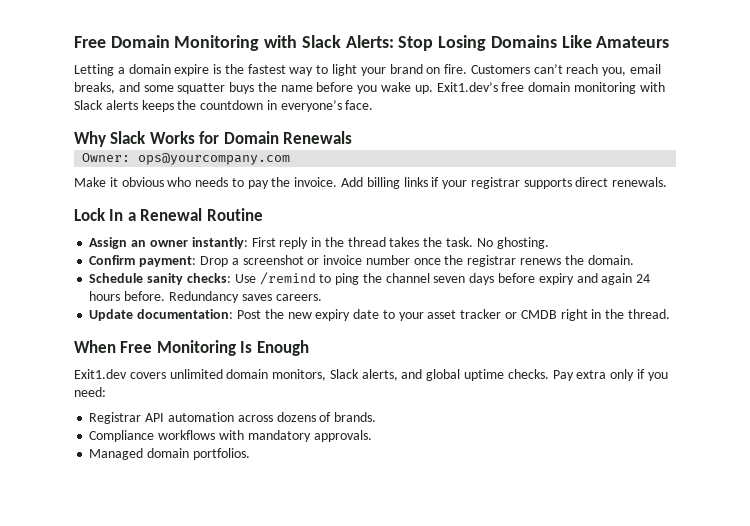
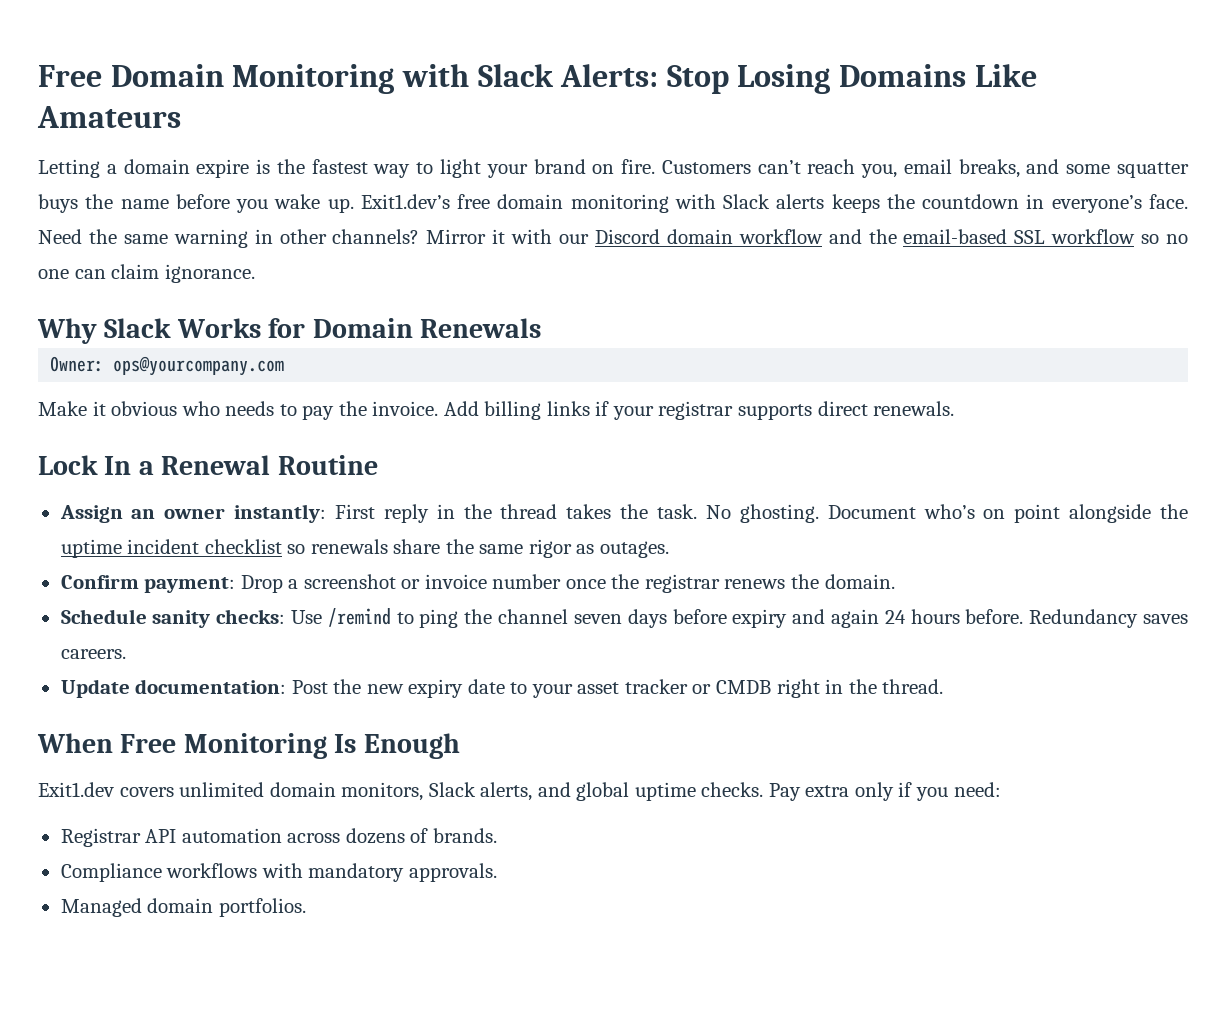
(374, 105) none -> [38,229,1188,248] [38,264,255,283] Need the same warning in other channels? Mirror it with our Discord domain workflow and the email-based SSL workflow so no one can claim ignorance.
(549, 243) none -> [827,504,1189,523] [60,539,669,558] Document who’s on point alongside the uptime incident checklist so renewals share the same rigor as outages.

